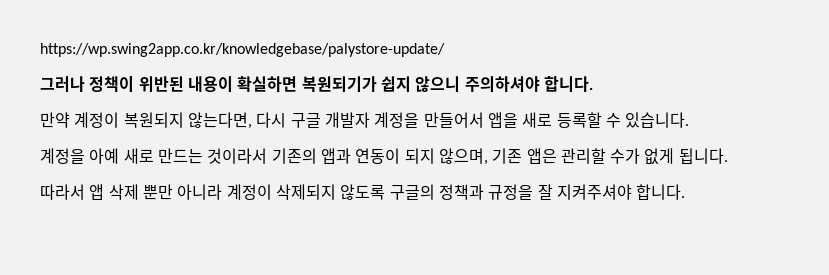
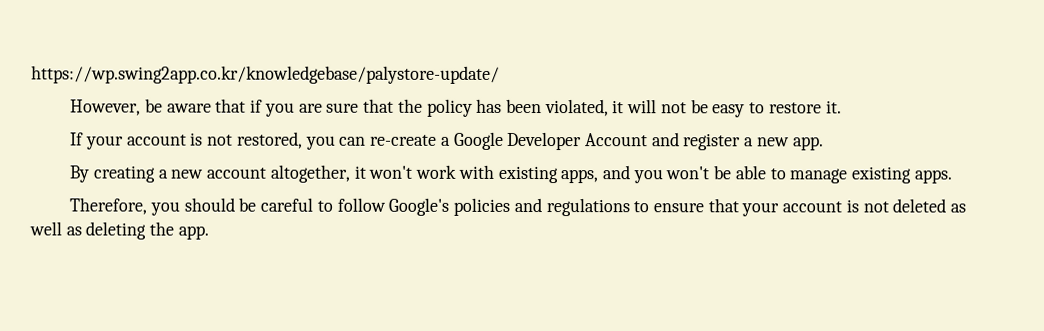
[40,76,593,93] [40,112,690,129] [40,148,728,165] [40,184,686,200] 그러나 정책이 위반된 내용이 확실하면 복원되기가 쉽지 않으니 주의하셔야 합니다. // 만약 계정이 복원되지 않는다면, 다시 구글 개발자 계정을 만들어서 앱을 새로 등록할 수 있습니다. // 계정을 아예 새로 만드는 것이라서 기존의 앱과 연동이 되지 않으며, 기존 앱은 관리할 수가 없게 됩니다. // 따라서 앱 삭제 뿐만 아니라 계정이 삭제되지 않도록 구글의 정책과 규정을 잘 지켜주셔야 합니다. -> [70,98,842,118] [70,131,824,151] [69,164,952,184] [69,197,967,217] [29,221,209,240] However, be aware that if you are sure that the policy has been violated, it will not be easy to restore it. // If your account is not restored, you can re-create a Google Developer Account and register a new app. // By creating a new account altogether, it won't work with existing apps, and you won't be able to manage existing apps. // Therefore, you should be careful to follow Google's policies and regulations to ensure that your account is not deleted as well as deleting the app.

